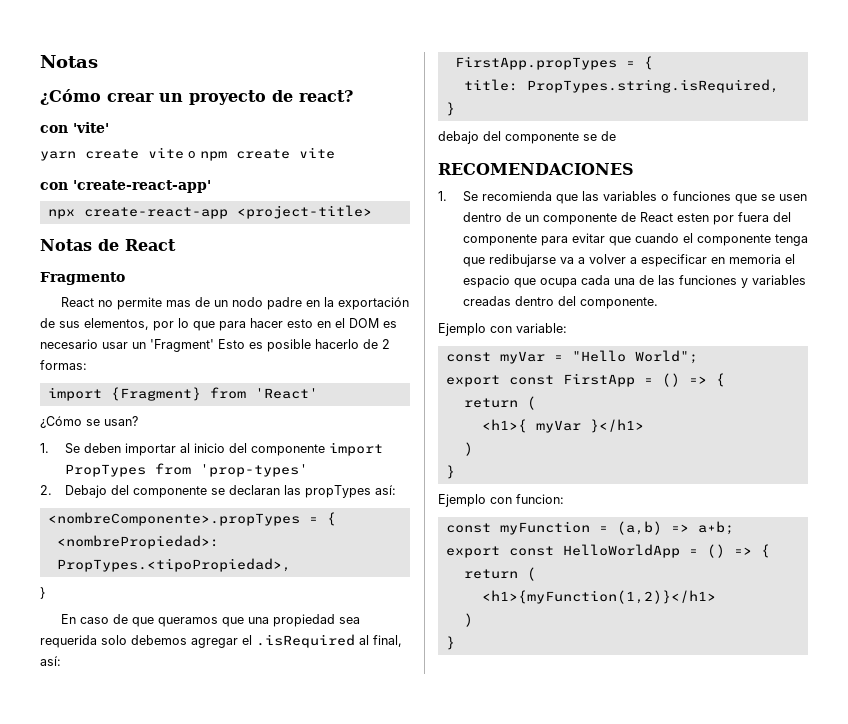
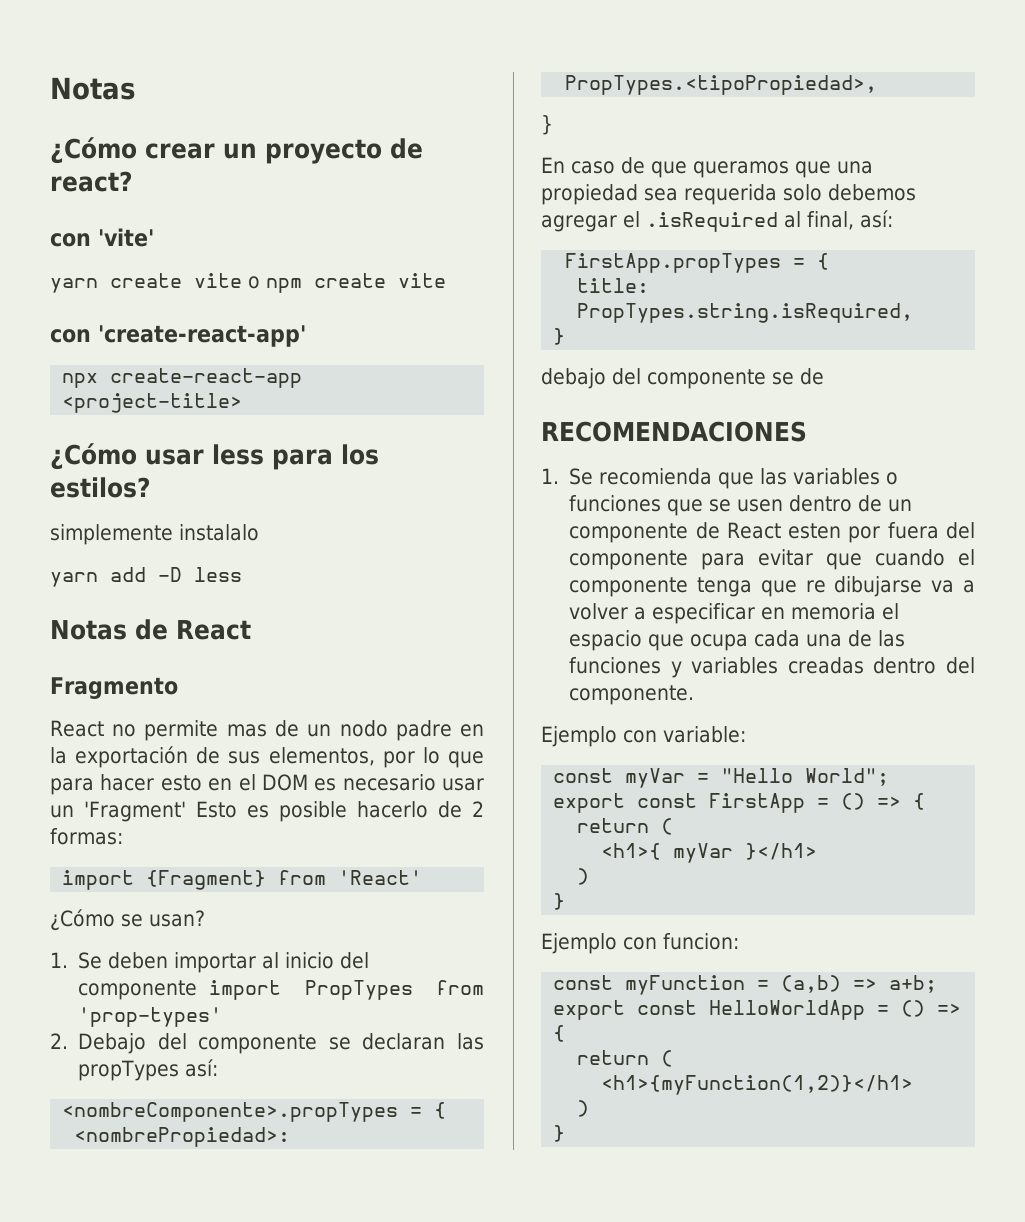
(372, 212) none -> [50,443,379,470] [50,477,151,498] [50,524,259,545] [50,567,242,587] // ¿Cómo usar less para los estilos? // simplemente instalalo // yarn add -D less
[488,254,556,267] redibujarse -> [805,576,923,597] re dibujarse

